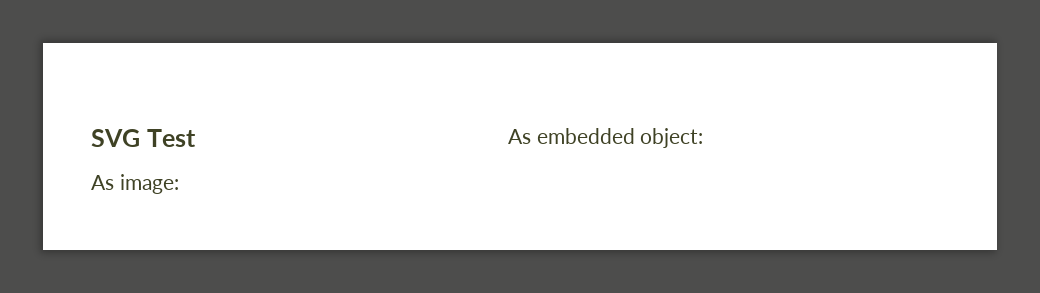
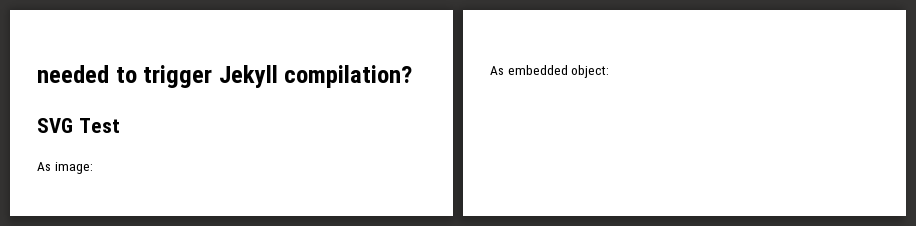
(91, 138) none -> [37,65,413,88] needed to trigger Jekyll compilation? //

